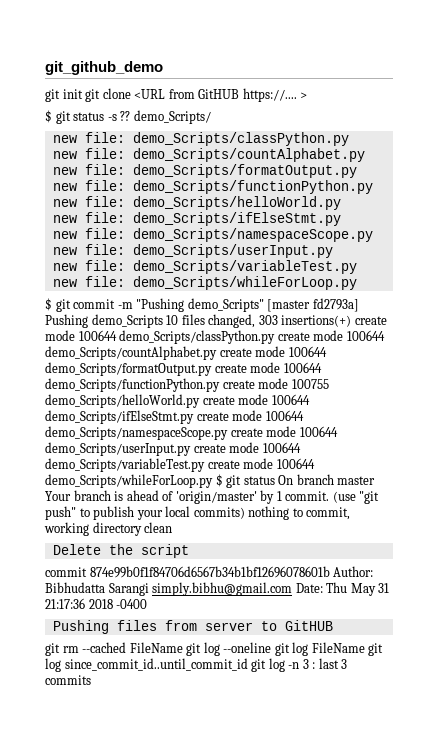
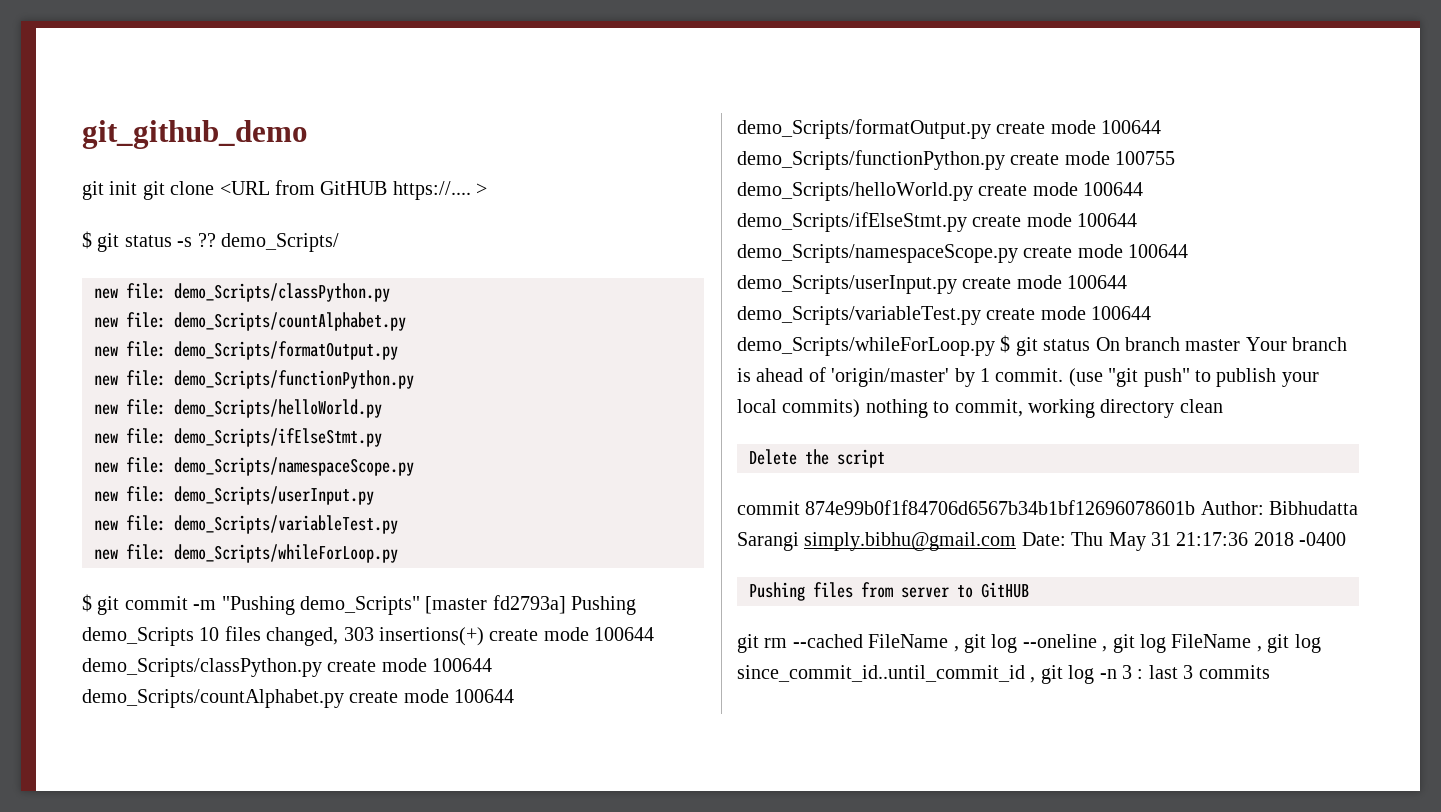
(183, 647) none -> [953,646,959,652] ,
(272, 647) none -> [1102,646,1108,652] ,
(365, 647) none -> [1256,646,1262,652] ,
(248, 664) none -> [1030,677,1036,683] ,

